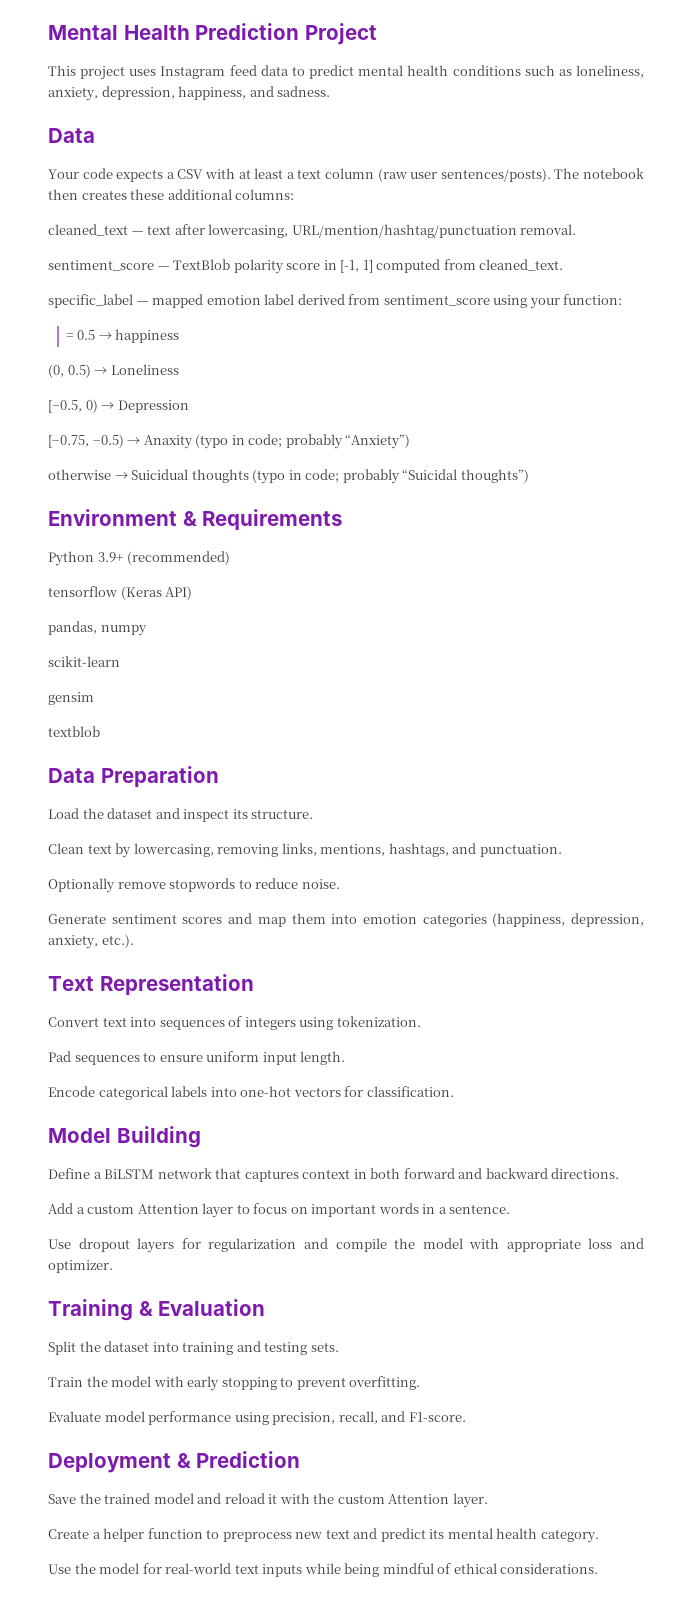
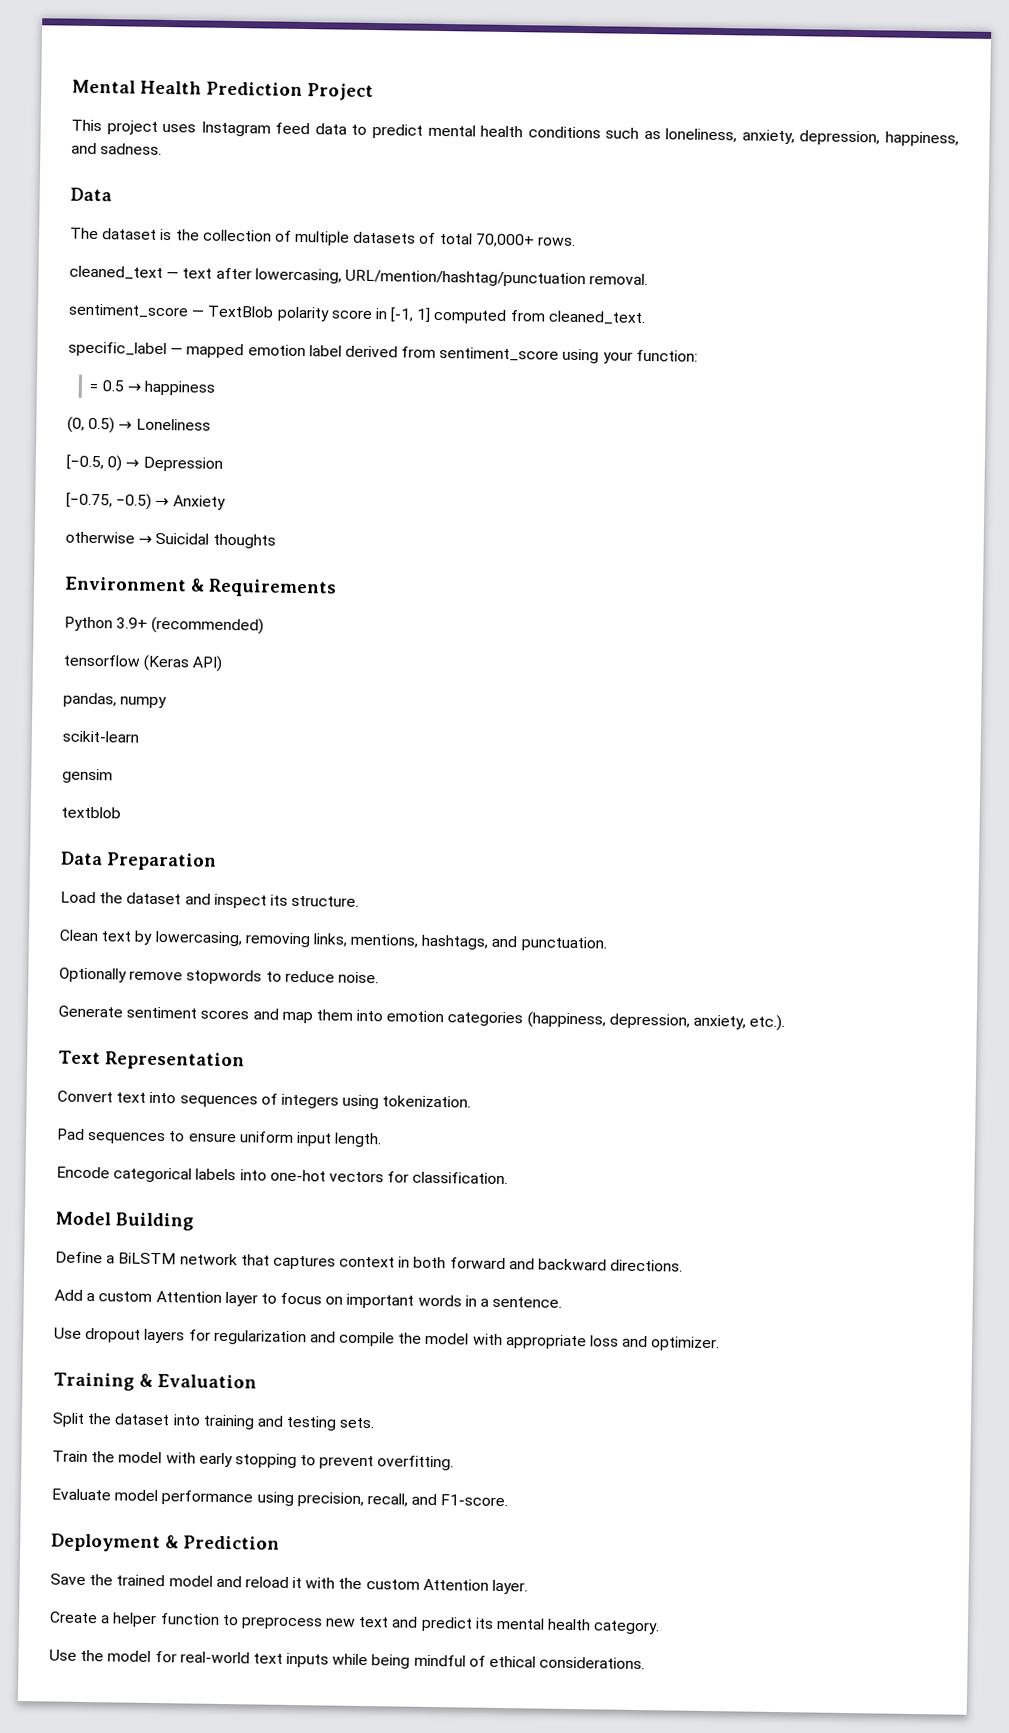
[48,168,645,182] [48,189,295,200] Your code expects a CSV with at least a text column (raw user sentences/posts). The notebook then creates these additional columns: -> [70,227,577,248] The dataset is the collection of multiple datasets of total 70,000+ rows.
[143,434,411,449] Anaxity (typo in code; probably “Anxiety”) -> [172,495,226,510] Anxiety
[131,469,189,480] Suicidual -> [155,532,210,545] Suicidal
[252,469,529,484] (typo in code; probably “Suicidal thoughts”) -> (276, 541) none

